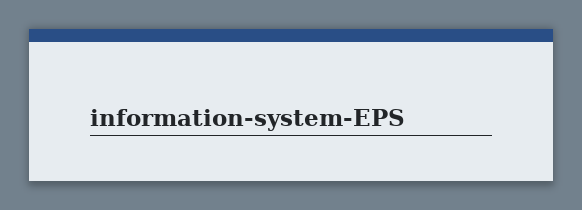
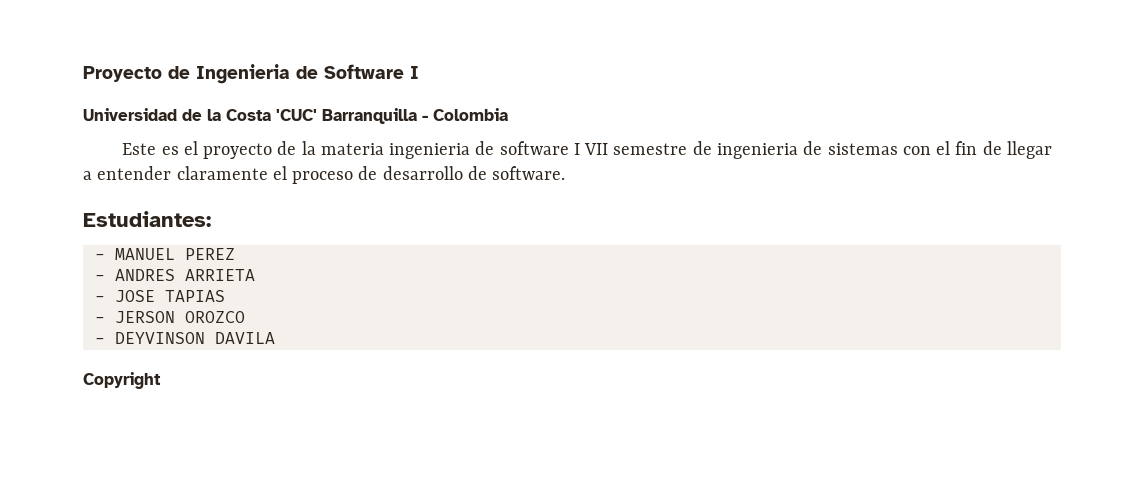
[90,109,405,131] information-system-EPS -> [83,64,419,84] [83,108,508,124] [122,141,1052,159] [83,166,566,184] [83,211,211,227] [94,248,235,260] [94,269,255,281] [94,290,225,302] [94,311,245,323] [94,332,275,344] [83,372,161,389] Proyecto de Ingenieria de Software I // Universidad de la Costa 'CUC' Barranquilla - Colombia // Este es el proyecto de la materia ingenieria de software I VII semestre de ingenieria de sistemas con el fin de llegar a entender claramente el proceso de desarrollo de software. // Estudiantes: // - MANUEL PEREZ // - ANDRES ARRIETA // - JOSE TAPIAS // - JERSON OROZCO // - DEYVINSON DAVILA // Copyright

